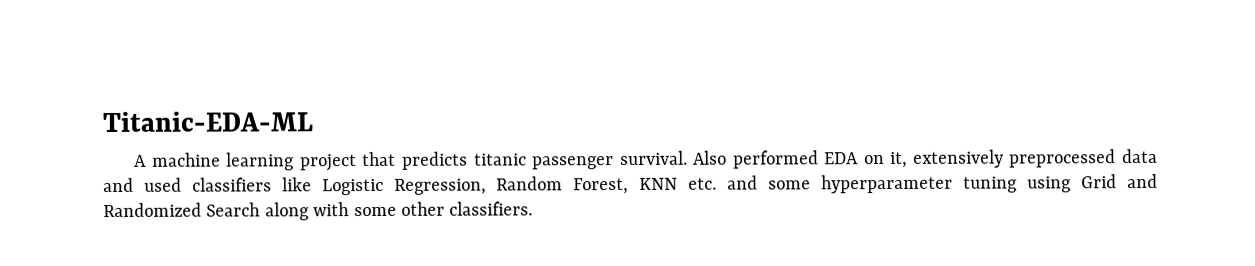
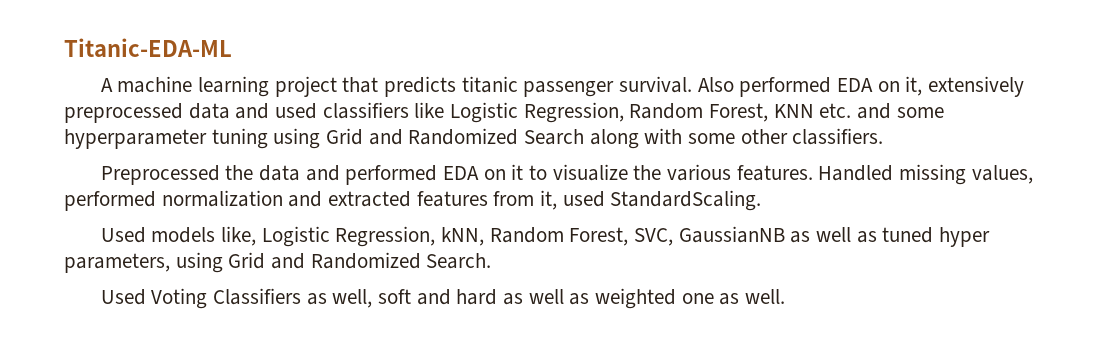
(534, 208) none -> [100,164,1033,185] [64,190,762,211] [100,226,990,247] [64,252,492,273] [100,288,785,309] // Preprocessed the data and performed EDA on it to visualize the various features. Handled missing values, performed normalization and extracted features from it, used StandardScaling. // Used models like, Logistic Regression, kNN, Random Forest, SVC, GaussianNB as well as tuned hyper parameters, using Grid and Randomized Search. // Used Voting Classifiers as well, soft and hard as well as weighted one as well.

